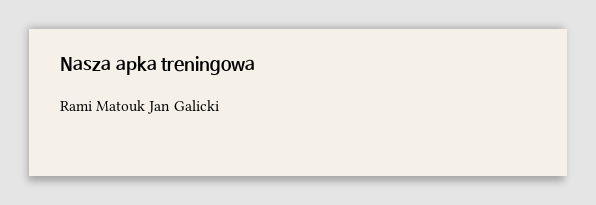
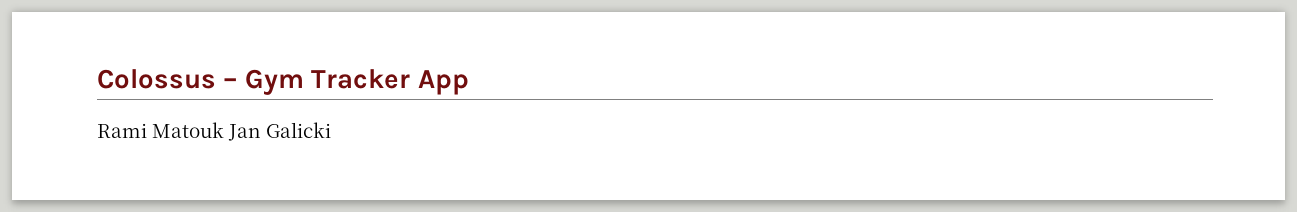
[60,56,256,75] Nasza apka treningowa -> [97,69,469,95] Colossus – Gym Tracker App

